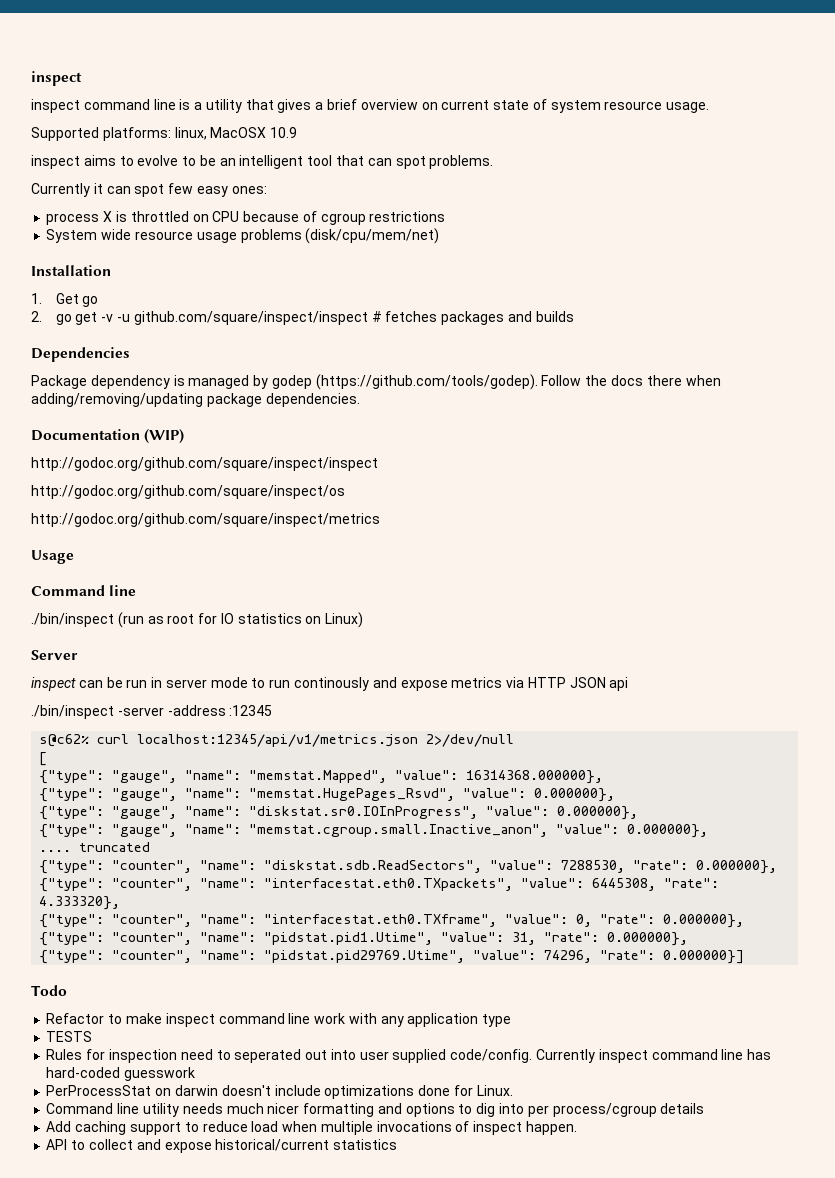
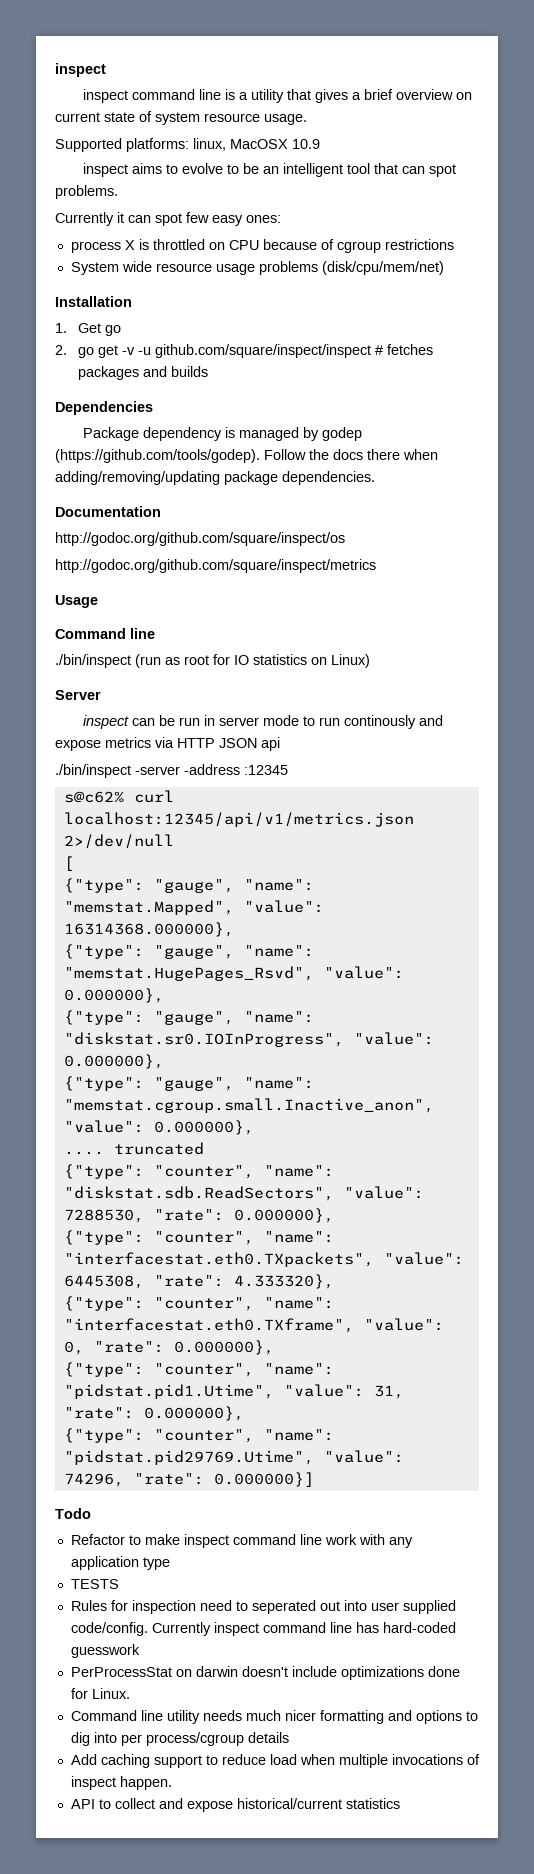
[144,429,185,444] [31,457,378,471] (WIP) // http://godoc.org/github.com/square/inspect/inspect -> (161, 511) none

